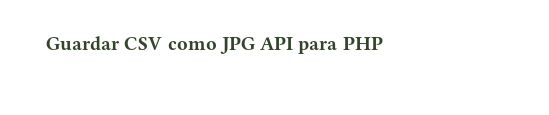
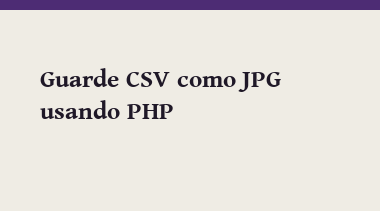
[46,36,120,51] Guardar -> [40,68,119,87] Guarde
[260,36,338,54] API para -> [40,100,120,119] usando

